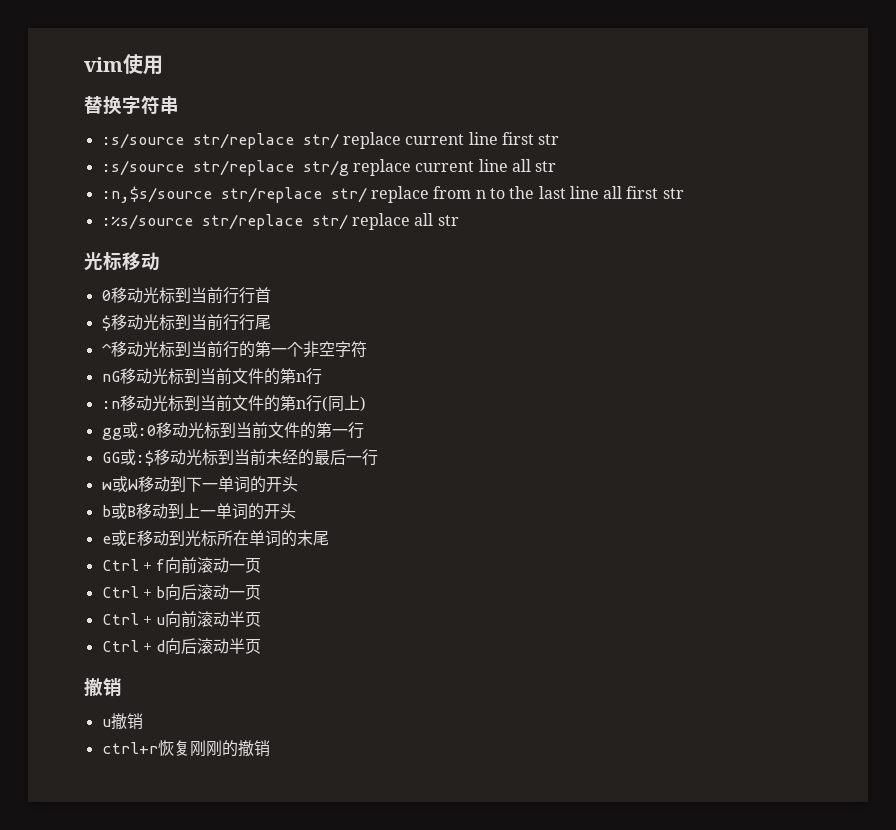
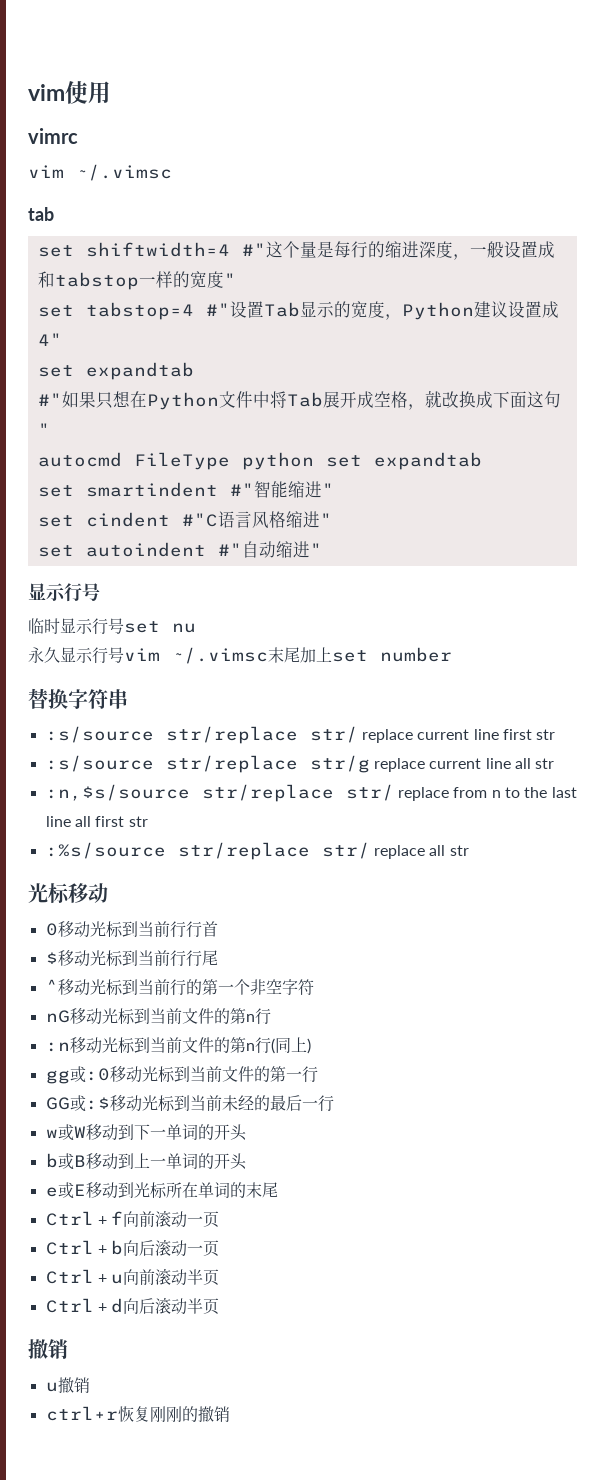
(163, 65) none -> [28,128,78,144] [28,164,172,181] [28,207,54,221] [37,241,555,260] [37,271,236,290] [37,301,559,320] [37,333,62,346] [37,362,194,380] [37,391,561,410] [37,423,50,436] [37,452,482,470] [37,481,334,498] [37,511,332,529] [37,541,322,558] [28,583,100,602] [28,618,196,635] [28,647,452,664] // vimrc // vim ~/.vimsc // tab // set shiftwidth=4 #"这个量是每行的缩进深度，一般设置成和tabstop一样的宽度" // set tabstop=4 #"设置Tab显示的宽度，Python建议设置成4" // set expandtab // #"如果只想在Python文件中将Tab展开成空格，就改换成下面这句" // autocmd FileType python set expandtab // set smartindent #"智能缩进" // set cindent #"C语言风格缩进" // set autoindent #"自动缩进" // 显示行号 // 临时显示行号set nu // 永久显示行号vim ~/.vimsc末尾加上set number

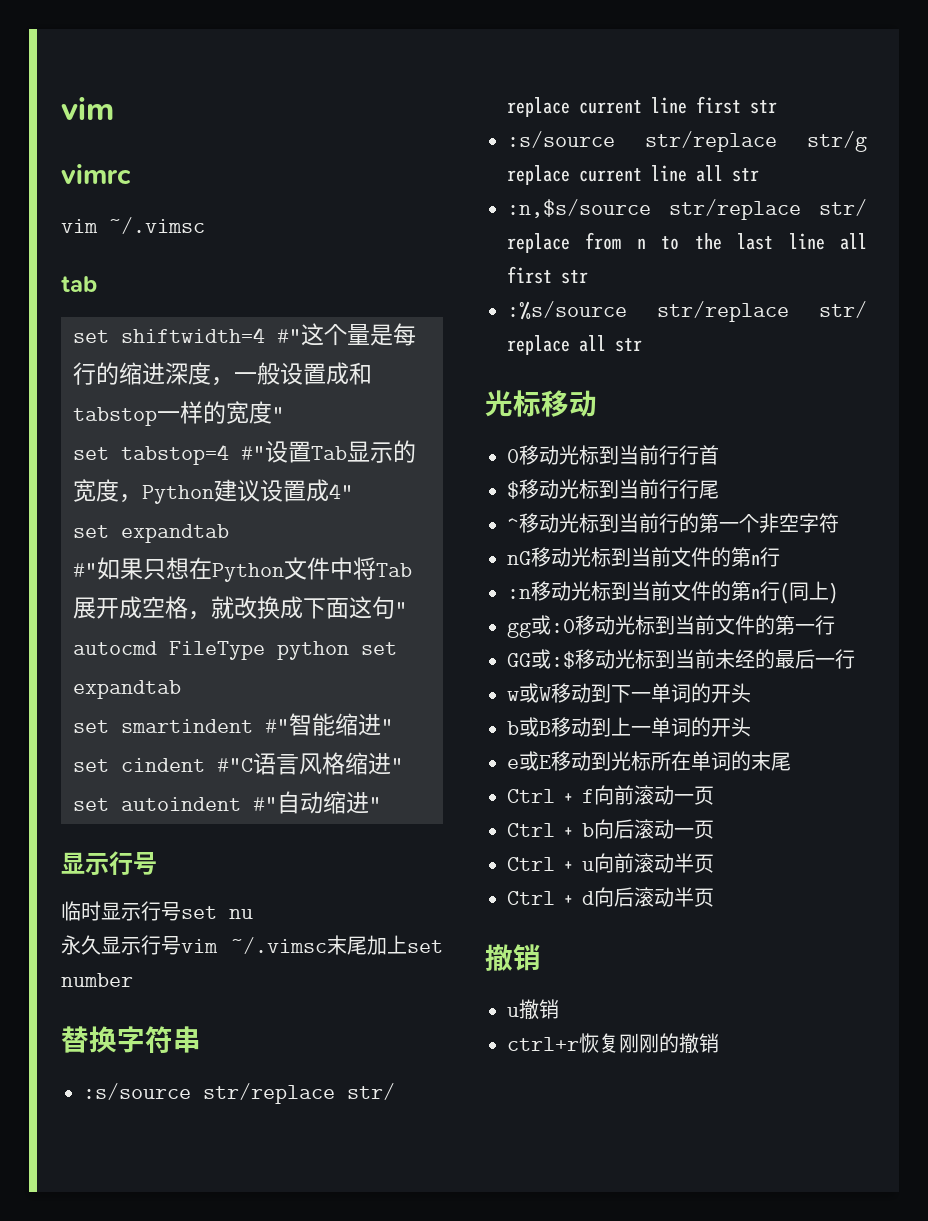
[28,81,111,104] vim使用 -> [61,97,114,120] vim

